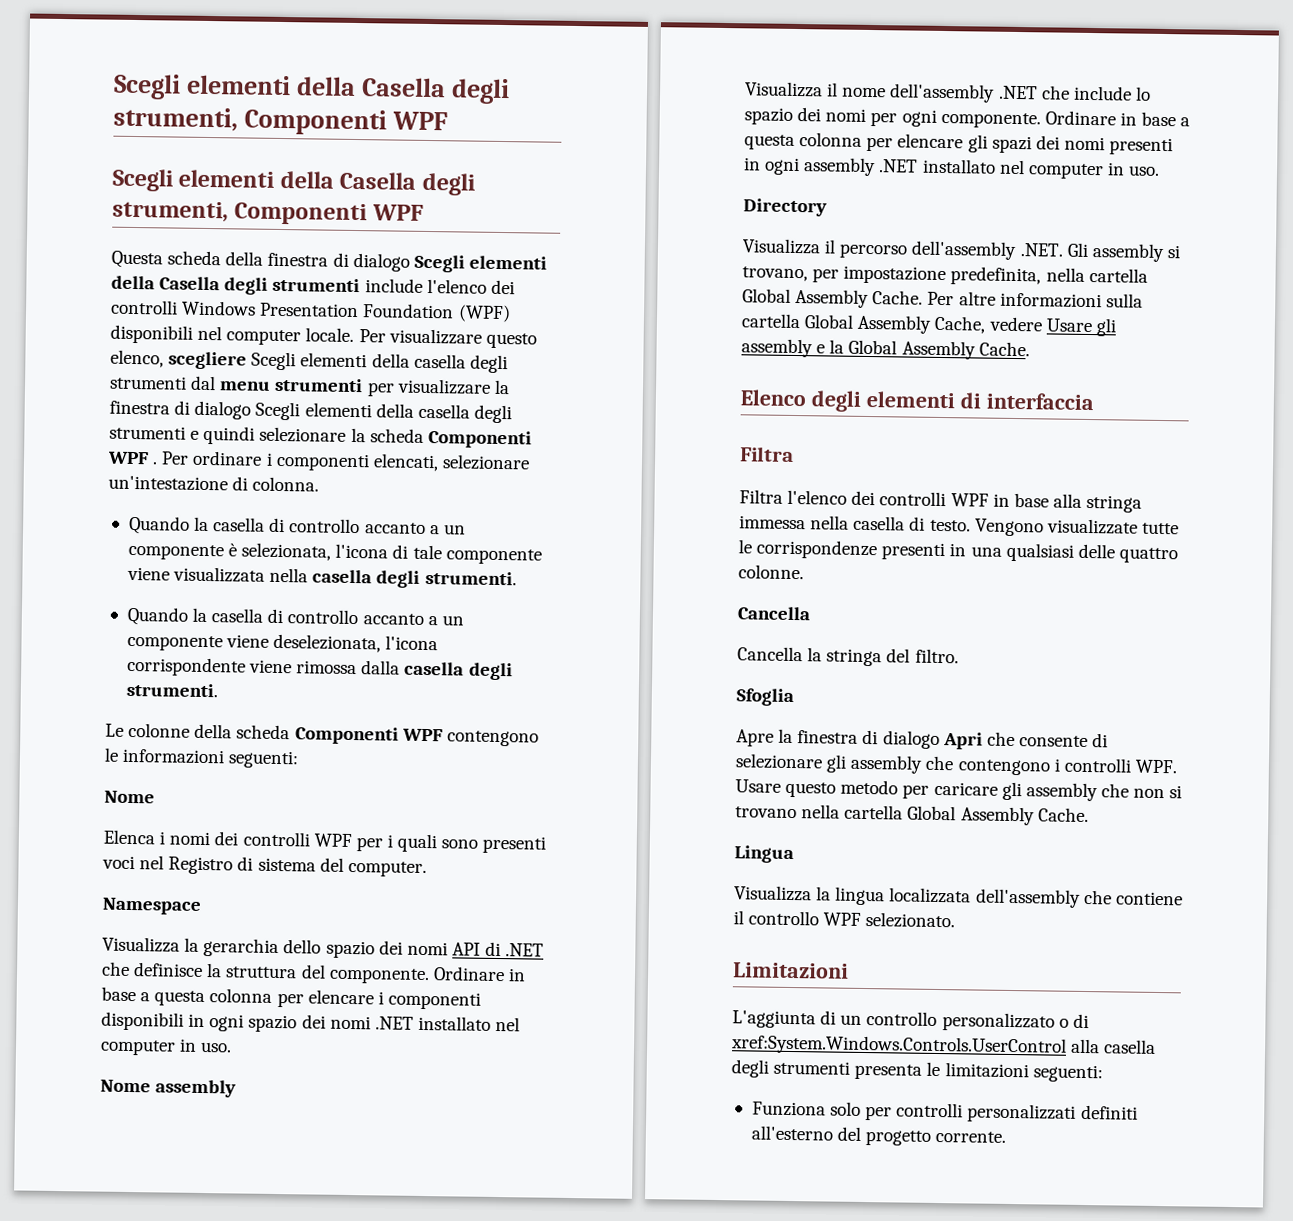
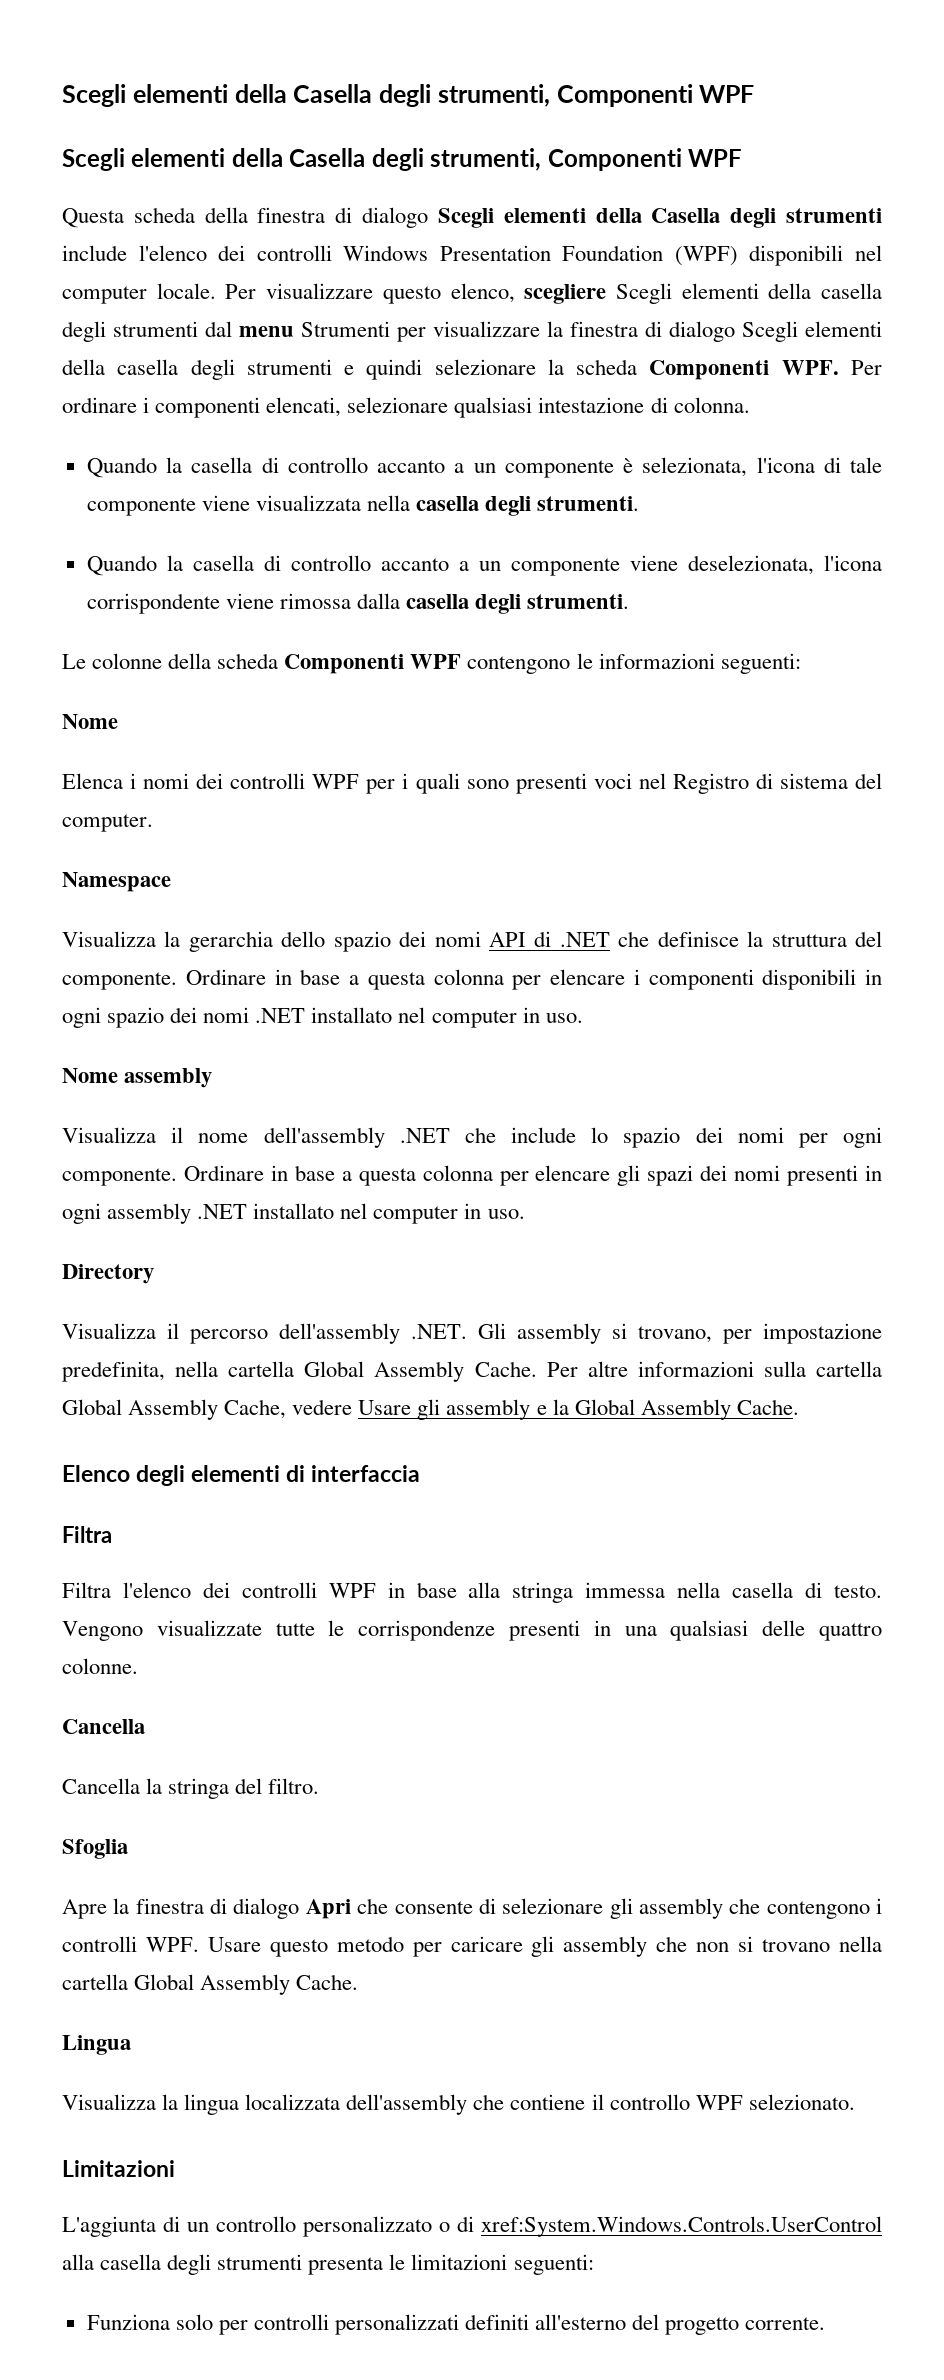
[274,377,364,393] strumenti -> [301,321,390,337] Strumenti
[107,451,158,465] WPF . -> [781,360,839,375] WPF.
[108,475,228,492] un'intestazione -> [454,397,645,418] qualsiasi intestazione

